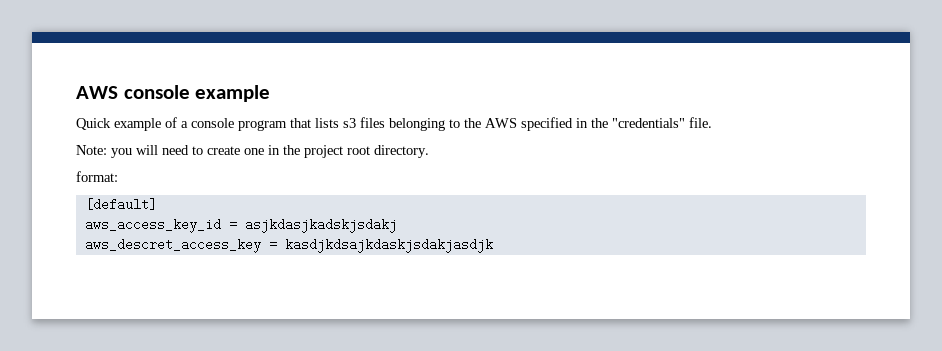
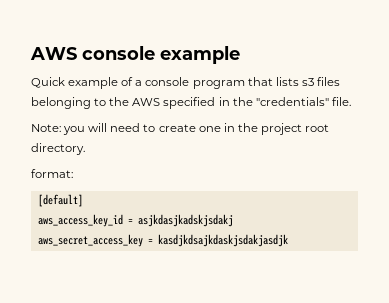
[84,238,261,253] aws_descret_access_key -> [37,234,143,247] aws_secret_access_key

